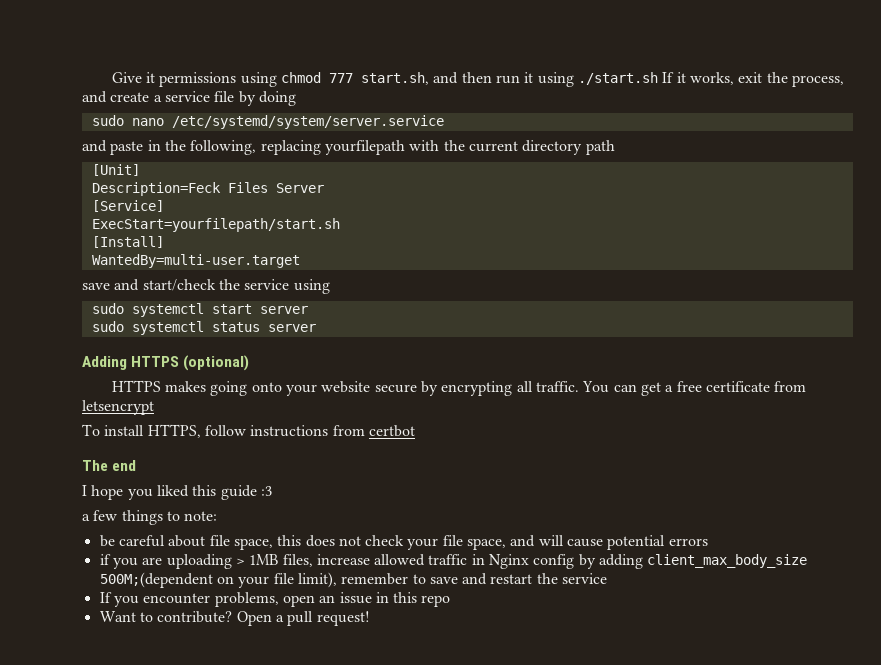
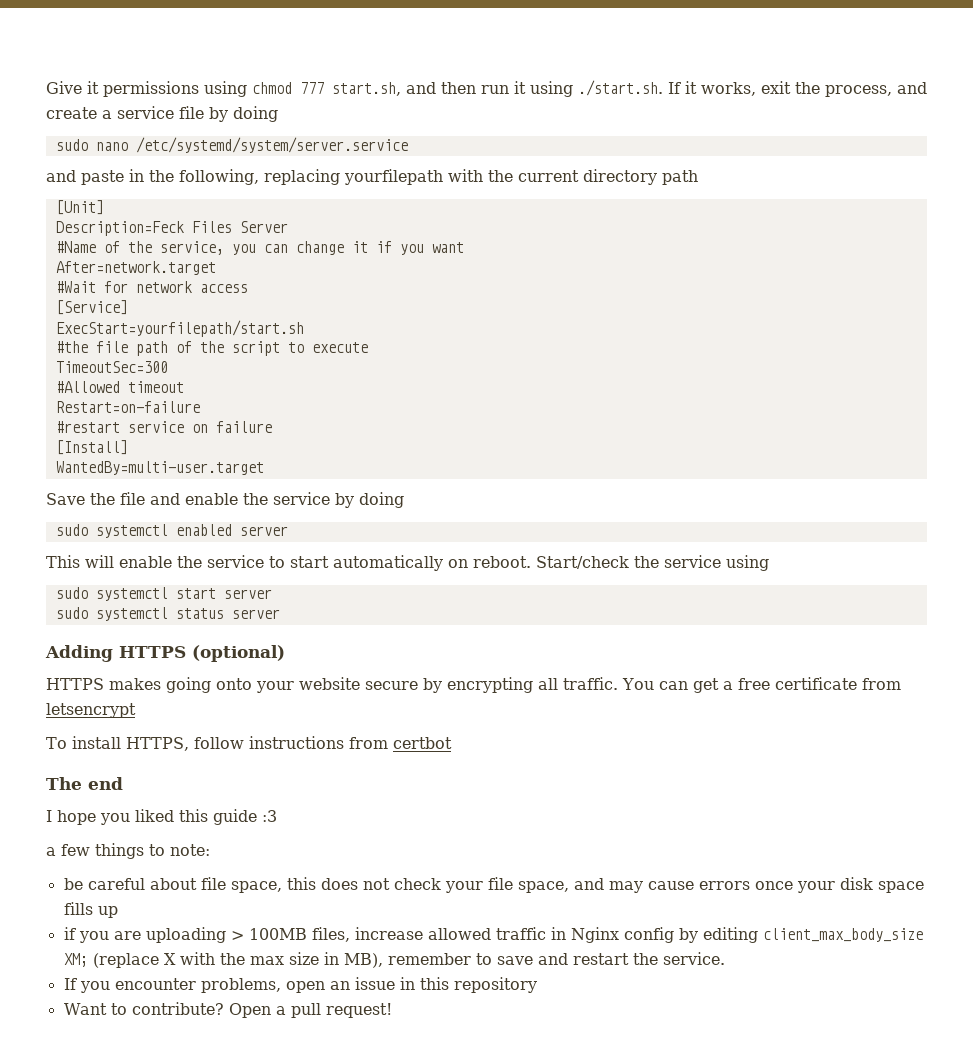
[577,72,658,85] ./start.sh -> [578,80,663,96] ./start.sh.
[91,200,164,212] [91,218,340,232] [91,236,164,248] [91,254,300,268] [82,279,216,291] [Service] // ExecStart=yourfilepath/start.sh // [Install] // WantedBy=multi-user.target // save and start/check -> [55,241,464,255] [55,261,216,275] [55,281,248,293] [55,300,128,315] [55,320,304,337] [55,341,368,356] [55,361,168,373] [55,381,184,393] [55,401,200,413] [55,421,272,433] [55,440,128,455] [55,461,264,475] [46,492,404,508] [55,524,288,538] [46,555,629,571] #Name of the service, you can change it if you want // After=network.target // #Wait for network access // [Service] // ExecStart=yourfilepath/start.sh // #the file path of the script to execute // TimeoutSec=300 // #Allowed timeout // Restart=on-failure // #restart service on failure // [Install] // WantedBy=multi-user.target // Save the file and enable the service by doing // sudo systemctl enabled server // This will enable the service to start automatically on reboot. Start/check
[538,535,708,550] will cause potential errors -> [608,877,924,893] [63,902,118,918] may cause errors once your disk space fills up
[249,554,279,565] 1MB -> [248,928,307,940] 100MB
[599,554,808,569] [99,572,337,588] adding client_max_body_size 500M;(dependent on your file limit), -> [702,927,923,943] [63,952,383,968] editing client_max_body_size XM; (replace X with the max size in MB),
[562,573,608,584] service -> [662,952,725,965] service.
[421,595,451,607] repo -> [453,977,537,993] repository

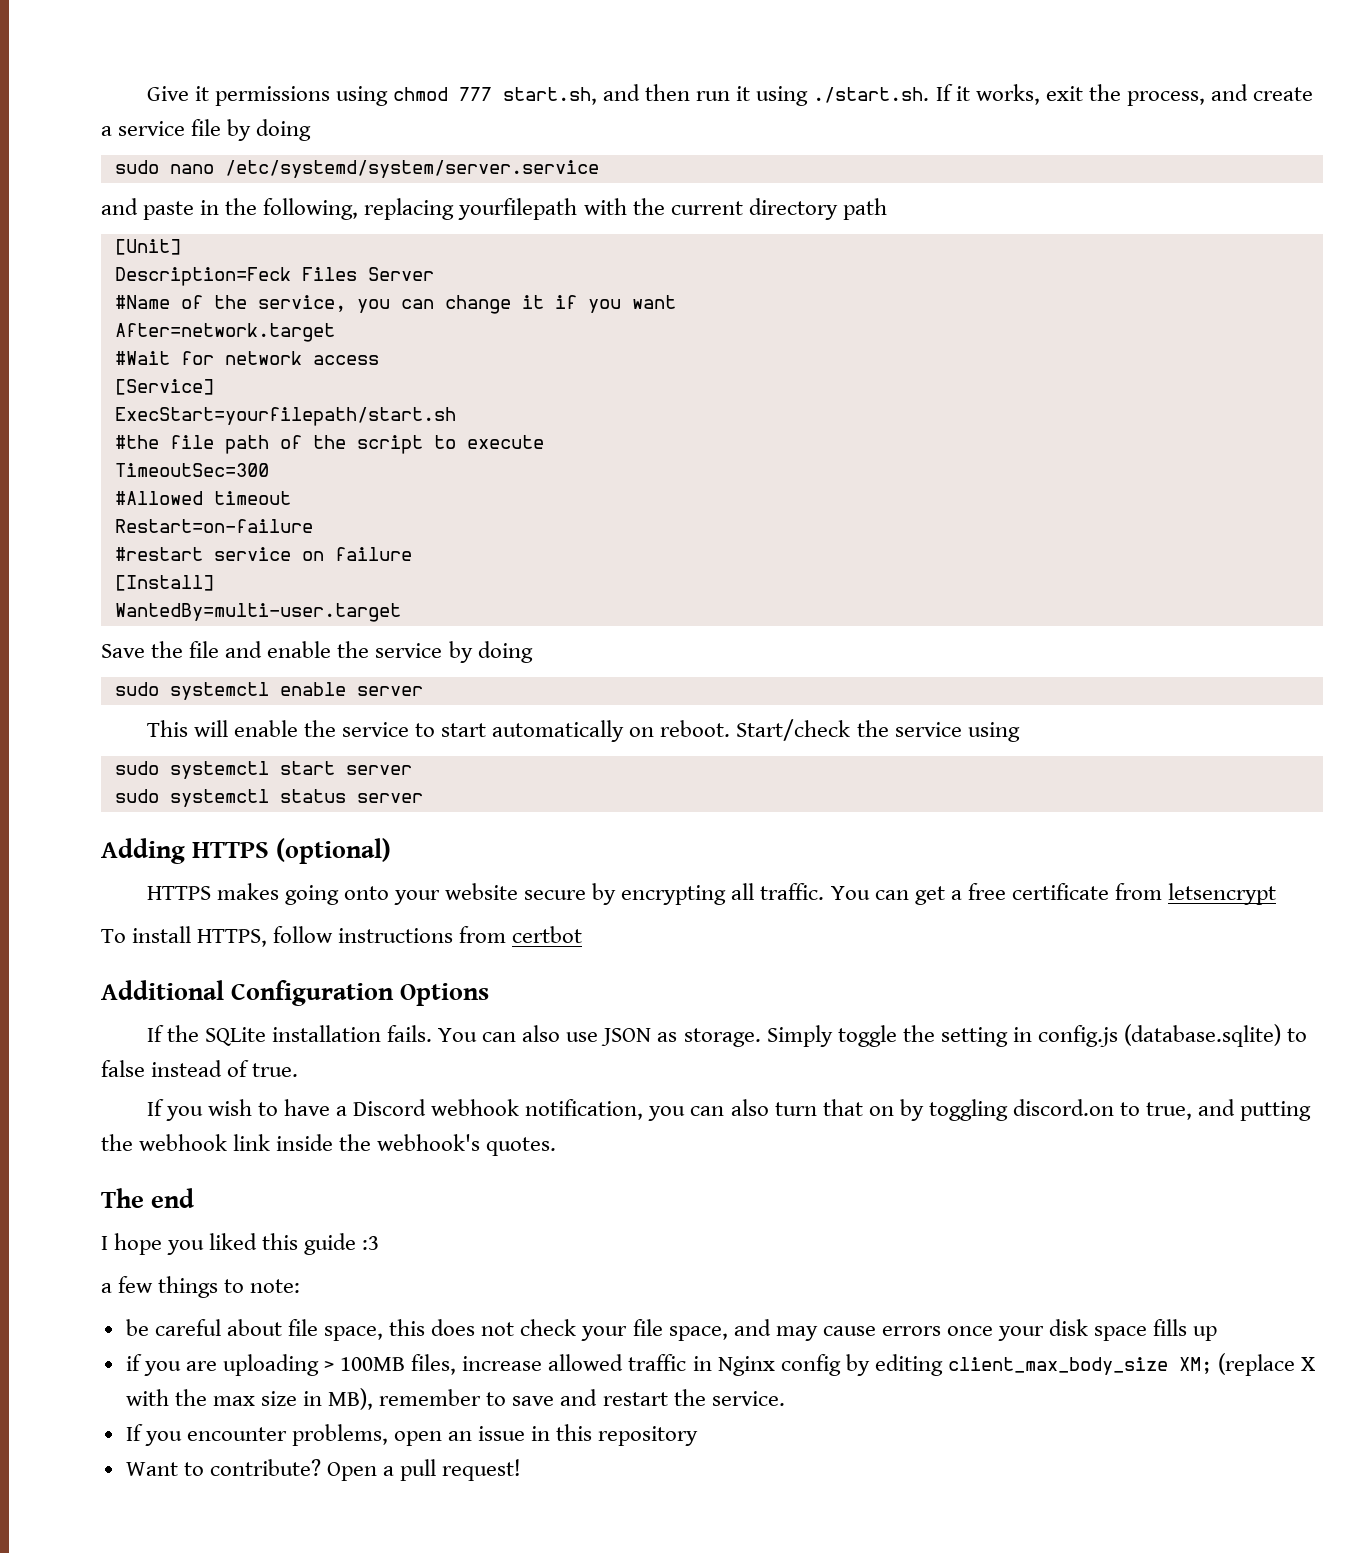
[175,524,232,536] enabled -> [279,682,346,696] enable
(452, 743) none -> [101,980,490,1006] [146,1024,1308,1047] [101,1060,299,1077] [146,1099,1312,1121] [101,1134,557,1156] // Additional Configuration Options // If the SQLite installation fails. You can also use JSON as storage. Simply toggle the setting in config.js (database.sqlite) to false instead of true. // If you wish to have a Discord webhook notification, you can also turn that on by toggling discord.on to true, and putting the webhook link inside the webhook's quotes.

